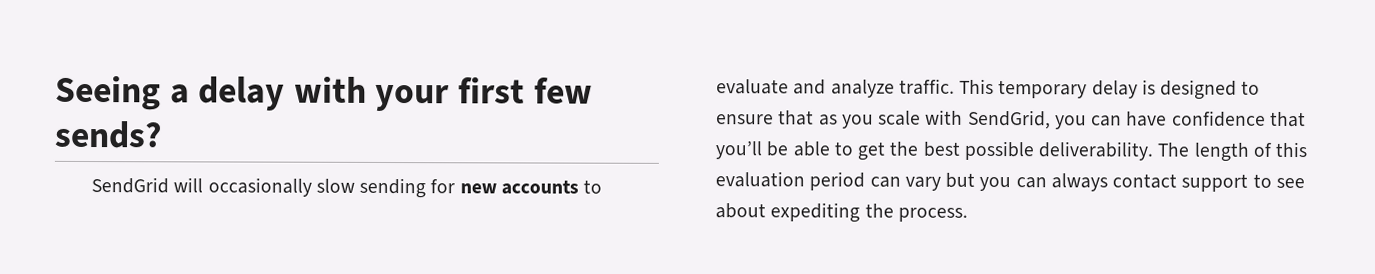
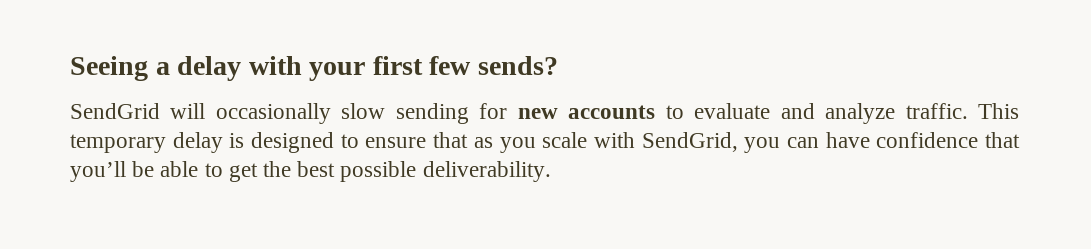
[1157,141,1308,162] [715,171,1305,192] [715,202,968,223] The length of this evaluation period can vary but you can always contact support to see about expediting the process. -> (551, 171) none

